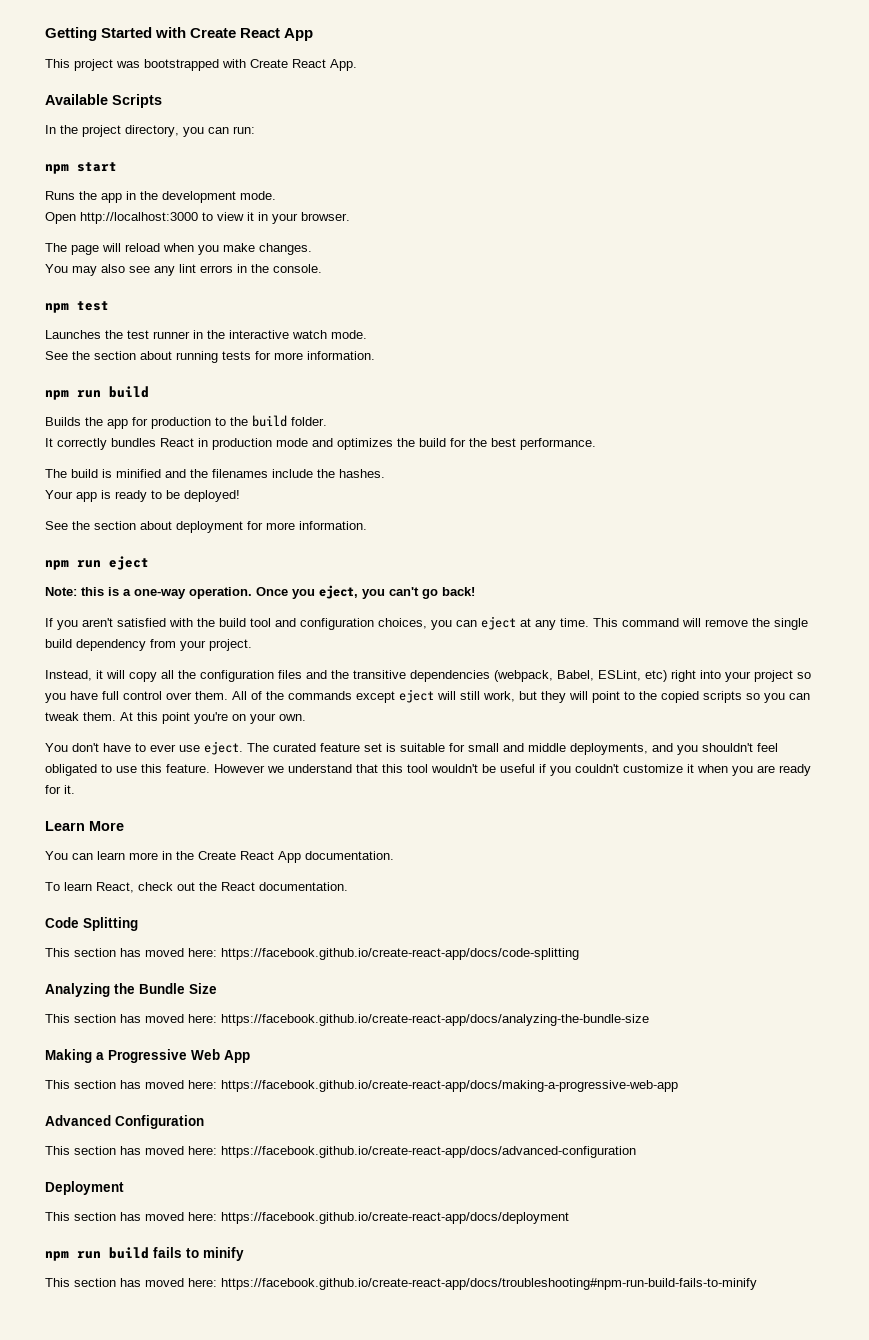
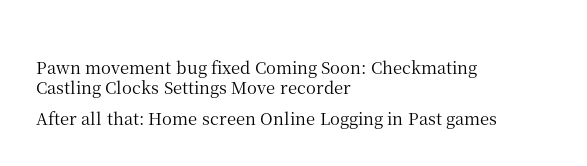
[45,27,314,41] [45,59,357,71] [45,94,162,108] [45,125,255,137] [45,162,117,174] [45,191,276,203] [45,212,350,224] [45,243,312,255] [45,264,322,276] [45,301,109,313] [45,330,367,339] [45,351,375,363] [45,386,149,400] [45,415,327,429] [45,438,596,450] [45,469,385,478] [45,490,240,502] [45,521,367,533] [45,556,149,570] [45,585,475,599] [45,616,808,630] [45,639,252,651] [45,670,811,682] [45,689,810,703] [45,712,306,724] [45,741,778,755] [45,764,811,776] [45,785,75,794] [45,821,124,831] [45,851,394,863] [45,882,348,893] [45,917,138,931] [45,948,579,960] [45,983,217,997] [45,1014,649,1026] [45,1049,250,1063] [45,1080,678,1092] [45,1115,204,1129] [45,1146,636,1158] [45,1181,124,1195] [45,1212,569,1224] [45,1247,244,1261] [45,1278,757,1290] Getting Started with Create React App // This project was bootstrapped with Create React App. // Available Scripts // In the project directory, you can run: // npm start // Runs the app in the development mode. // Open http://localhost:3000 to view it in your browser. // The page will reload when you make changes. // You may also see any lint errors in the console. // npm test // Launches the test runner in the interactive watch mode. // See the section about running tests for more information. // npm run build // Builds the app for production to the build folder. // It correctly bundles React in production mode and optimizes the build for the best performance. // The build is minified and the filenames include the hashes. // Your app is ready to be deployed! // See the section about deployment for more information. // npm run eject // Note: this is a one-way operation. Once you eject, you can't go back! // If you aren't satisfied with the build tool and configuration choices, you can eject at any time. This command will remove the single build dependency from your project. // Instead, it will copy all the configuration files and the transitive dependencies (webpack, Babel, ESLint, etc) right into your project so you have full control over them. All of the commands except eject will still work, but they will point to the copied scripts so you can tweak them. At this point you're on your own. // You don't have to ever use eject. The curated feature set is suitable for small and middle deployments, and you shouldn't feel obligated to use this feature. However we understand that this tool wouldn't be useful if you couldn't customize it when you are ready for it. // Learn More // You can learn more in the Create React App documentation. // To learn React, check out the React documentation. // Code Splitting // This section has moved here: https://facebook.github.io/create-react-app/docs/code-splitting // Analyzing the Bundle Size // This section has moved here: https://facebook.github.io/create-react-app/docs/analyzing-the-bundle-size // Making a Progressive Web App // This section has moved here: https://facebook.github.io/create-react-app/docs/making-a-progressive-web-app // Advanced Configuration // This section has moved here: https://facebook.github.io/create-react-app/docs/advanced-configuration // Deployment // This section has moved here: https://facebook.github.io/create-react-app/docs/deployment // npm run build fails to minify // This section has moved here: https://facebook.github.io/create-react-app/docs/troubleshooting#npm-run-build-fails-to-minify -> [36,60,477,78] [36,80,351,98] [36,111,498,129] Pawn movement bug fixed Coming Soon: Checkmating Castling Clocks Settings Move recorder // After all that: Home screen Online Logging in Past games

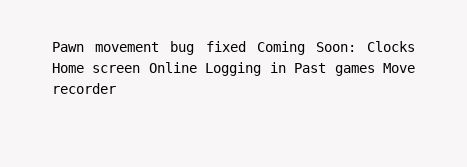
[370,60,477,78] [36,80,351,98] [36,111,144,125] Checkmating Castling Clocks Settings Move recorder // After all that: -> [367,41,415,52] Clocks
(498, 122) none -> [383,63,415,73] [52,83,116,94] Move recorder

